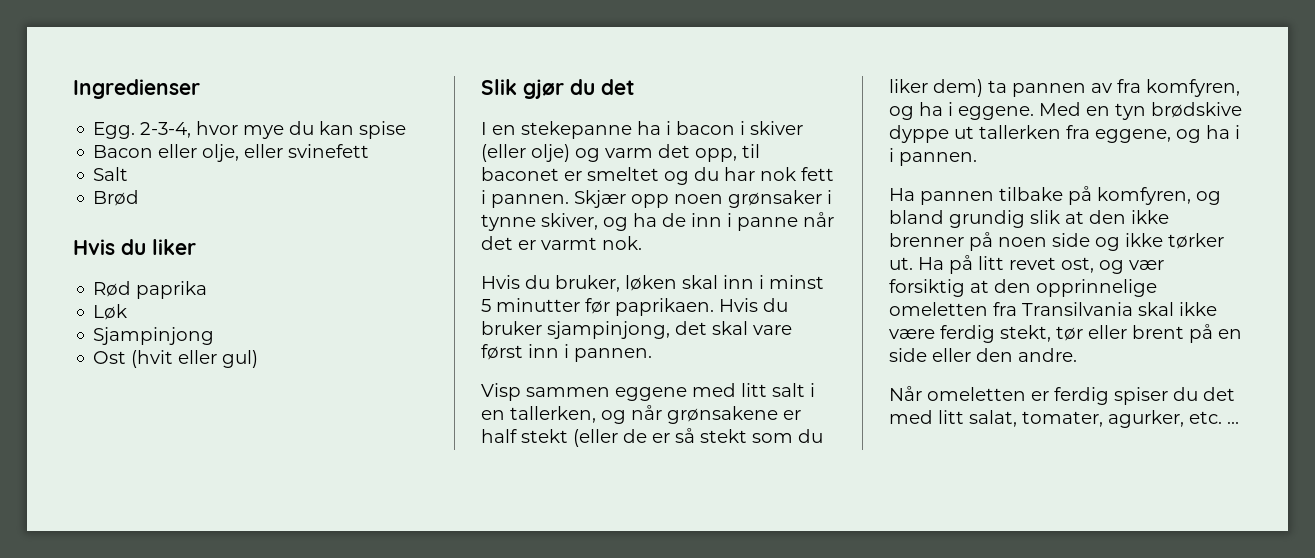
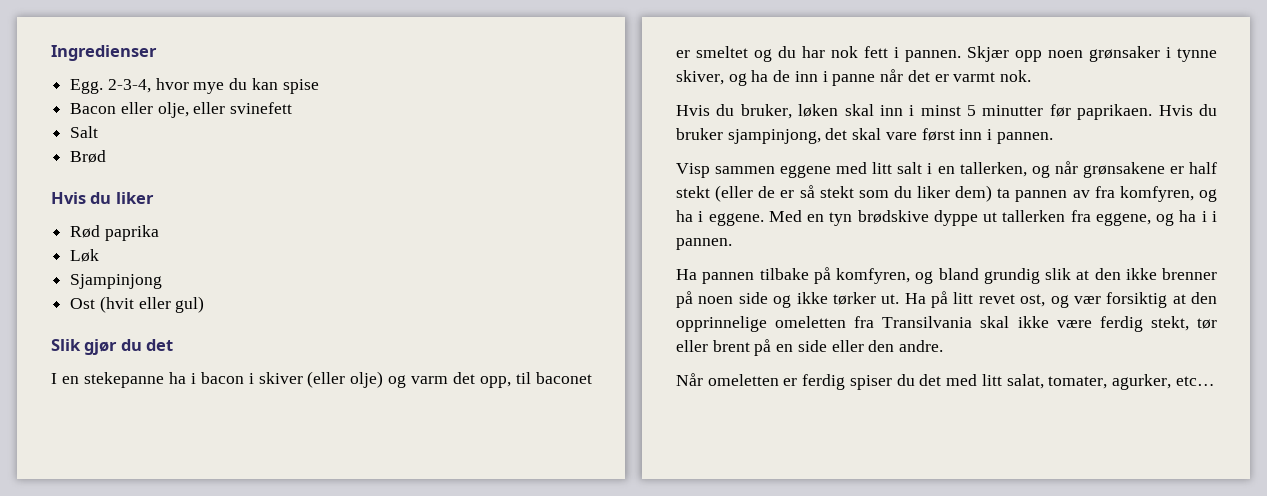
[1189,411,1239,424] etc. … -> [1175,376,1215,386] etc…

